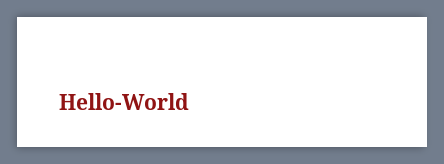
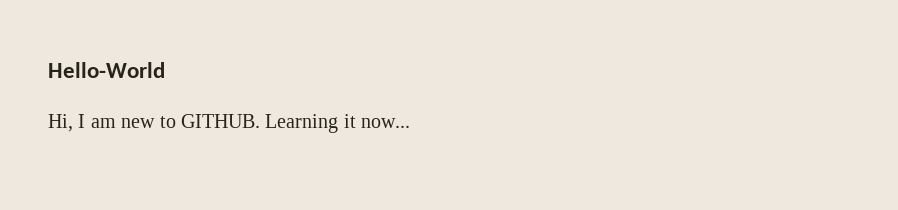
(189, 101) none -> [48,114,411,133] // Hi, I am new to GITHUB. Learning it now...

